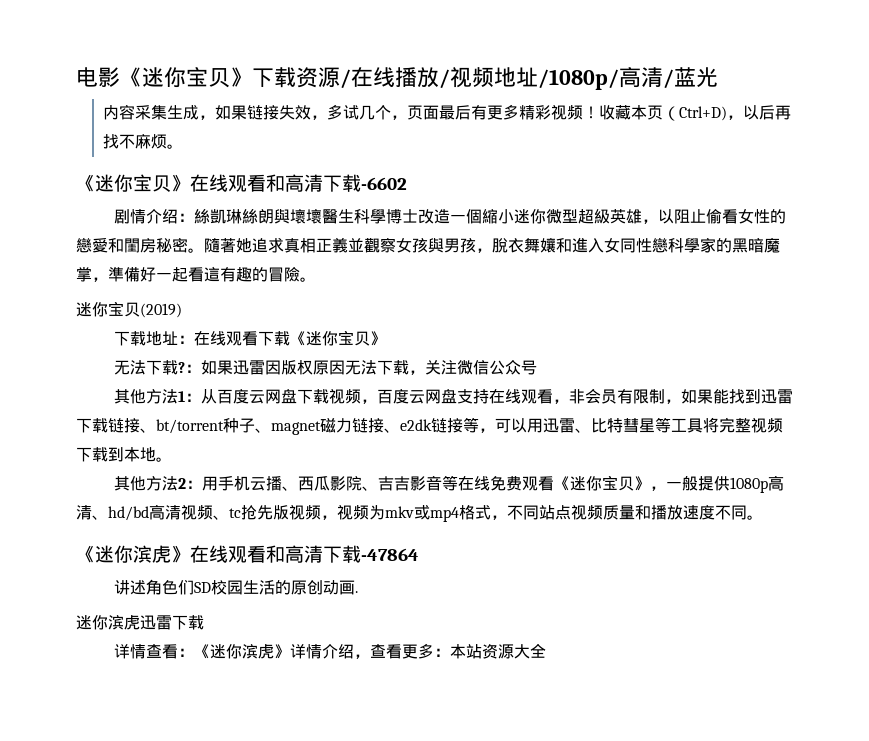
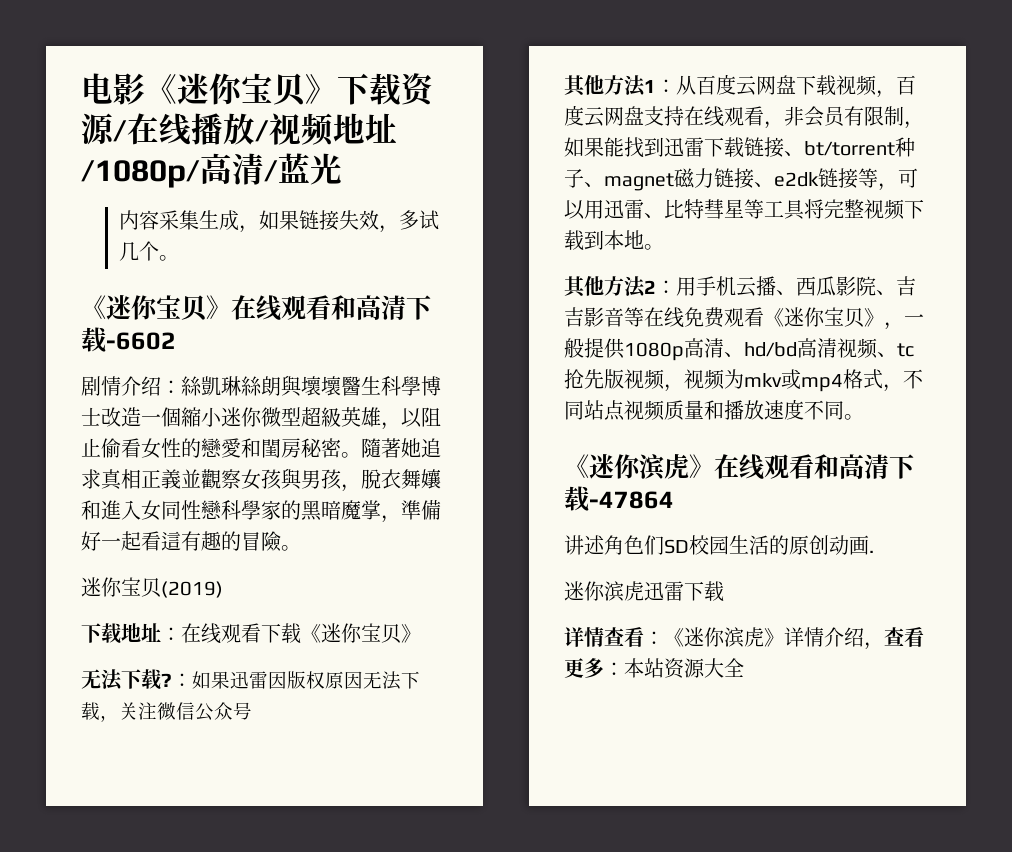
[391,104,792,121] [103,134,168,149] ，页面最后有更多精彩视频！收藏本页（Ctrl+D)，以后再找不麻烦 -> (159, 251) none

